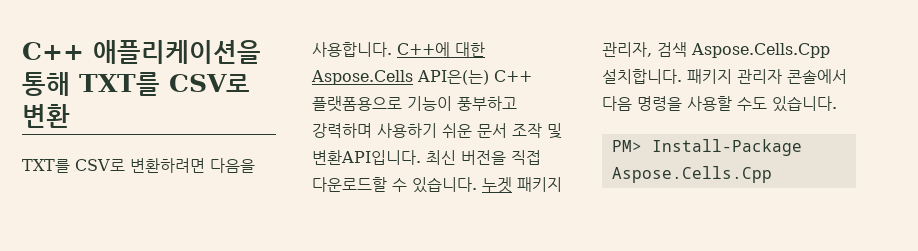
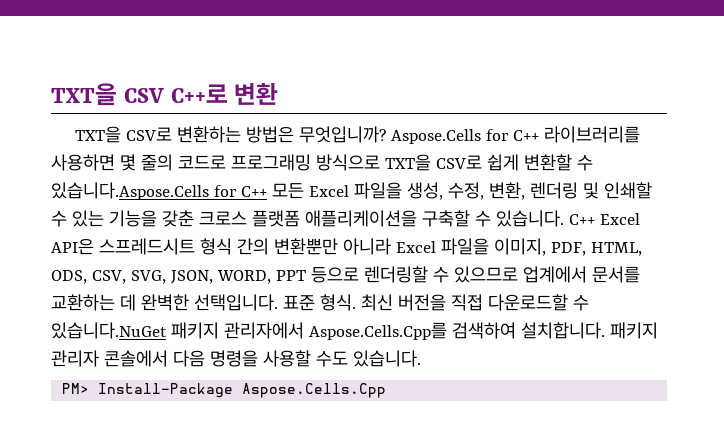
[22,40,261,64] [22,72,250,96] [22,104,70,128] [22,158,255,173] [312,42,485,57] [311,70,532,85] [312,96,517,112] [312,123,562,139] [312,150,421,165] C++ 애플리케이션을 통해 TXT를 CSV로 변환 // TXT를 CSV로 변환하려면 다음을 사용합니다. C++에 대한 Aspose.Cells API은(는) C++ 플랫폼용으로 기능이 풍부하고 강력하며 사용하기 쉬운 문서 조작 및 변환API입니다. -> [51,82,279,106] [75,126,641,144] [51,154,593,171] [51,182,652,200] [51,210,640,227] [51,238,642,256] [51,266,640,284] [51,294,356,311] TXT을 CSV C++로 변환 // TXT을 CSV로 변환하는 방법은 무엇입니까? Aspose.Cells for C++ 라이브러리를 사용하면 몇 줄의 코드로 프로그래밍 방식으로 TXT을 CSV로 쉽게 변환할 수 있습니다.Aspose.Cells for C++ 모든 Excel 파일을 생성, 수정, 변환, 렌더링 및 인쇄할 수 있는 기능을 갖춘 크로스 플랫폼 애플리케이션을 구축할 수 있습니다. C++ Excel API은 스프레드시트 형식 간의 변환뿐만 아니라 Excel 파일을 이미지, PDF, HTML, ODS, CSV, SVG, JSON, WORD, PPT 등으로 렌더링할 수 있으므로 업계에서 문서를 교환하는 데 완벽한 선택입니다. 표준 형식.
[412,177,562,193] [602,42,830,58] 있습니다. 누겟 패키지 관리자, 검색 Aspose.Cells.Cpp -> [51,322,516,340] 있습니다.NuGet 패키지 관리자에서 Aspose.Cells.Cpp를 검색하여

